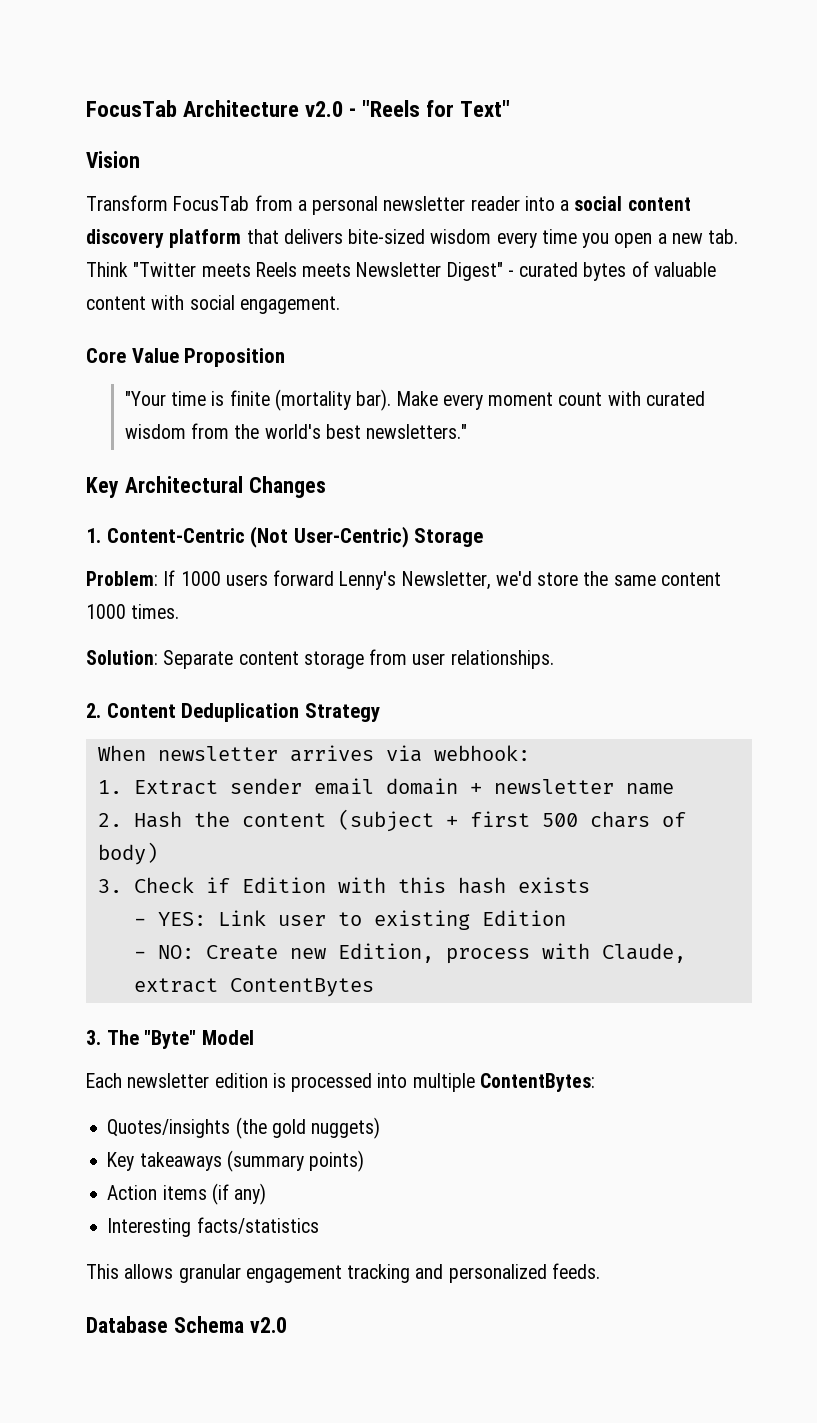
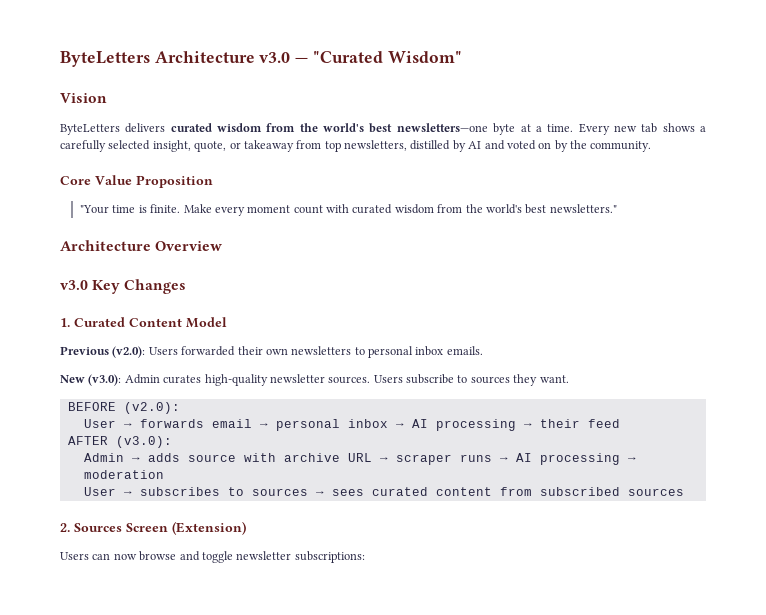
[86,100,511,117] [86,151,140,168] [86,195,691,215] [86,229,739,248] [86,261,716,281] [86,295,340,314] FocusTab Architecture v2.0 - "Reels for Text" // Vision // Transform FocusTab from a personal newsletter reader into a social content discovery platform that delivers bite-sized wisdom every time you open a new tab. Think "Twitter meets Reels meets Newsletter Digest" - curated bytes of valuable content with social engagement. -> [60,51,462,67] [60,93,107,103] [60,123,707,135] [60,140,652,152] ByteLetters Architecture v3.0 — "Curated Wisdom" // Vision // ByteLetters delivers curated wisdom from the world's best newsletters—one byte at a time. Every new tab shows a carefully selected insight, quote, or takeaway from top newsletters, distilled by AI and voted on by the community.
[229,389,392,411] finite (mortality bar). -> [150,204,181,213] finite.
[86,476,326,498] [86,526,484,548] [86,570,721,590] [86,604,180,619] [86,649,554,669] [86,703,380,722] [97,745,530,762] [97,778,674,795] [97,809,686,832] [97,842,158,865] [97,877,590,894] [133,910,566,930] [133,943,686,964] [133,978,374,997] [86,1030,254,1049] [86,1073,595,1092] [107,1117,381,1139] [107,1150,365,1172] [107,1183,267,1205] [107,1217,319,1237] [86,1263,600,1283] [86,1316,287,1333] Key Architectural Changes // 1. Content-Centric (Not User-Centric) Storage // Problem: If 1000 users forward Lenny's Newsletter, we'd store the same content 1000 times. // Solution: Separate content storage from user relationships. // 2. Content Deduplication Strategy // When newsletter arrives via webhook: // 1. Extract sender email domain + newsletter name // 2. Hash the content (subject + first 500 chars of body) // 3. Check if Edition with this hash exists // - YES: Link user to existing Edition // - NO: Create new Edition, process with Claude, extract ContentBytes // 3. The "Byte" Model // Each newsletter edition is processed into multiple ContentBytes: // Quotes/insights (the gold nuggets) // Key takeaways (summary points) // Action items (if any) // Interesting facts/statistics // This allows granular engagement tracking and personalized feeds. // Database Schema v2.0 -> [60,240,223,251] [60,279,187,294] [60,317,227,328] [60,346,483,358] [60,374,569,386] [67,402,180,414] [83,419,620,431] [67,436,172,448] [83,453,636,465] [83,470,164,479] [83,487,684,496] [60,521,246,535] [60,551,365,563] Architecture Overview // v3.0 Key Changes // 1. Curated Content Model // Previous (v2.0): Users forwarded their own newsletters to personal inbox emails. // New (v3.0): Admin curates high-quality newsletter sources. Users subscribe to sources they want. // BEFORE (v2.0): // User → forwards email → personal inbox → AI processing → their feed // AFTER (v3.0): // Admin → adds source with archive URL → scraper runs → AI processing → moderation // User → subscribes to sources → sees curated content from subscribed sources // 2. Sources Screen (Extension) // Users can now browse and toggle newsletter subscriptions:

